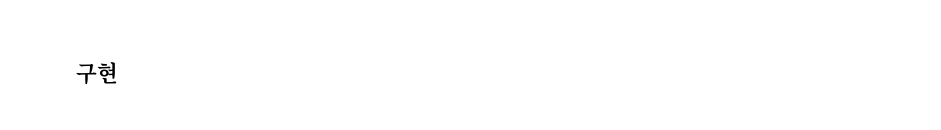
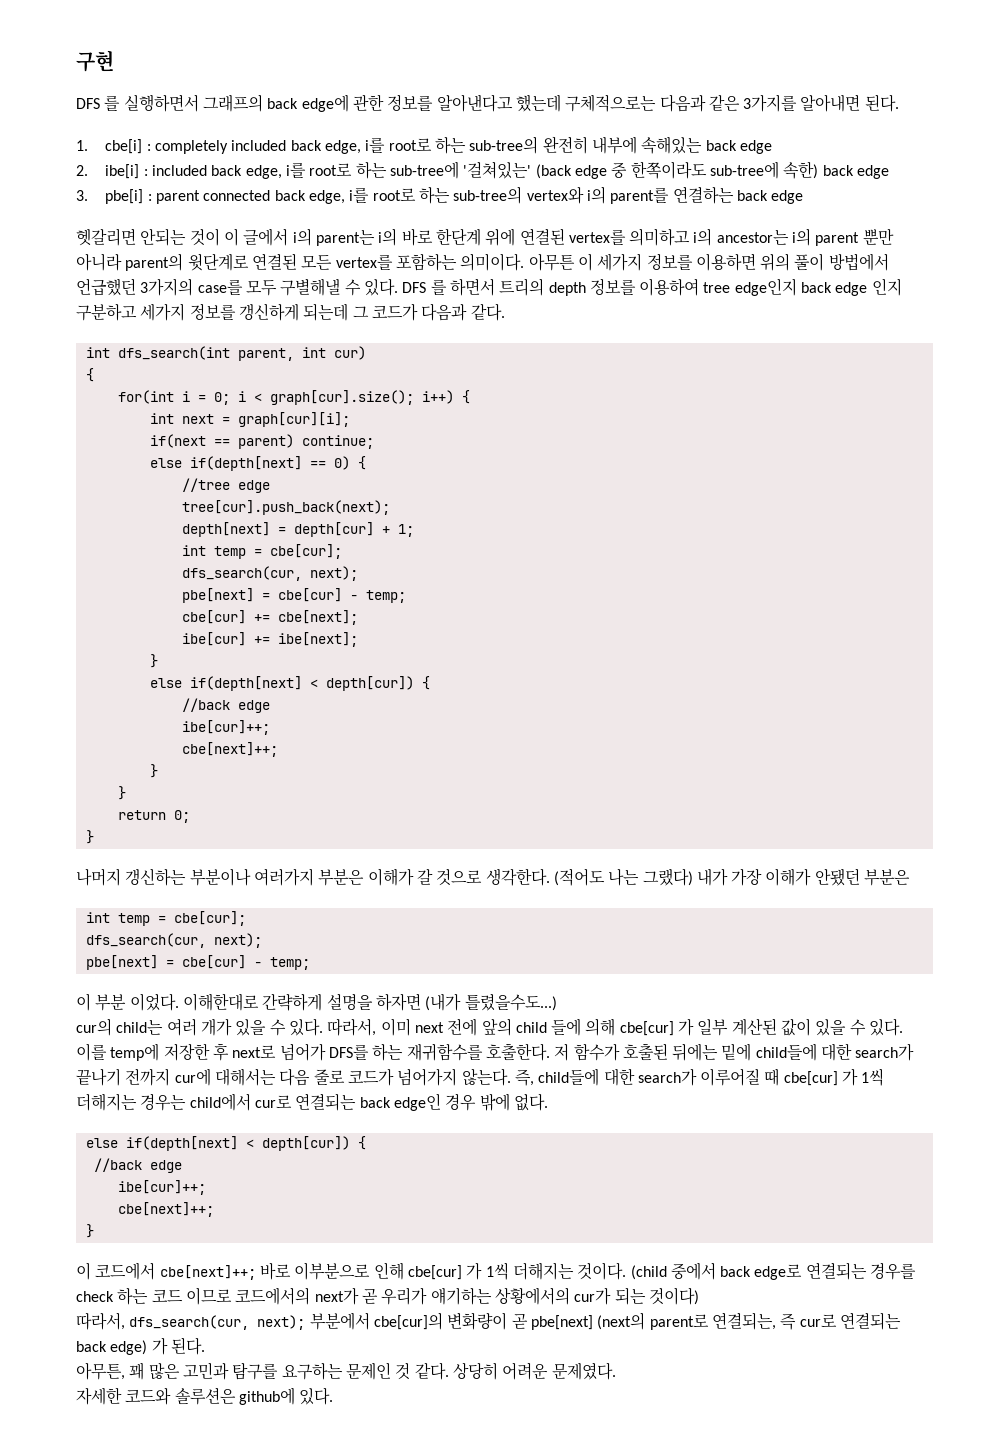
(118, 73) none -> [76,94,899,112] [76,136,772,154] [76,161,889,179] [76,186,804,204] [76,228,894,246] [76,253,889,271] [76,278,902,296] [76,303,505,321] [85,346,366,361] [85,368,94,382] [117,390,470,405] [149,412,350,427] [149,434,374,449] [149,456,366,471] [181,478,270,493] [181,500,390,515] [181,522,414,537] [181,544,342,559] [181,566,358,581] [181,588,406,603] [181,610,358,625] [181,632,358,647] [149,654,158,668] [149,676,430,691] [181,698,270,713] [181,720,270,735] [181,742,278,757] [149,764,158,778] [117,786,126,800] [117,810,190,823] [85,830,94,844] [76,868,911,886] [85,911,246,926] [85,933,262,948] [85,955,310,970] [76,993,557,1011] [76,1018,904,1036] [76,1043,915,1061] [76,1068,885,1086] [76,1093,548,1111] [85,1136,366,1151] [93,1158,182,1173] [117,1180,206,1195] [117,1202,214,1217] [85,1224,94,1238] [76,1262,917,1280] [76,1287,699,1305] [76,1312,901,1330] [76,1337,205,1355] [76,1362,616,1380] [76,1387,334,1405] // DFS 를 실행하면서 그래프의 back edge에 관한 정보를 알아낸다고 했는데 구체적으로는 다음과 같은 3가지를 알아내면 된다. // 1. cbe[i] : completely included back edge, i를 root로 하는 sub-tree의 완전히 내부에 속해있는 back edge // 2. ibe[i] : included back edge, i를 root로 하는 sub-tree에 '걸쳐있는' (back edge 중 한쪽이라도 sub-tree에 속한) back edge // 3. pbe[i] : parent connected back edge, i를 root로 하는 sub-tree의 vertex와 i의 parent를 연결하는 back edge // 헷갈리면 안되는 것이 이 글에서 i의 parent는 i의 바로 한단계 위에 연결된 vertex를 의미하고 i의 ancestor는 i의 parent 뿐만 아니라 parent의 윗단계로 연결된 모든 vertex를 포함하는 의미이다. 아무튼 이 세가지 정보를 이용하면 위의 풀이 방법에서 언급했던 3가지의 case를 모두 구별해낼 수 있다. DFS 를 하면서 트리의 depth 정보를 이용하여 tree edge인지 back edge 인지 구분하고 세가지 정보를 갱신하게 되는데 그 코드가 다음과 같다. // int dfs_search(int parent, int cur) // { // for(int i = 0; i < graph[cur].size(); i++) { // int next = graph[cur][i]; // if(next == parent) continue; // else if(depth[next] == 0) { // //tree edge // tree[cur].push_back(next); // depth[next] = depth[cur] + 1; // int temp = cbe[cur]; // dfs_search(cur, next); // pbe[next] = cbe[cur] - temp; // cbe[cur] += cbe[next]; // ibe[cur] += ibe[next]; // } // else if(depth[next] < depth[cur]) { // //back edge // ibe[cur]++; // cbe[next]++; // } // } // return 0; // } // 나머지 갱신하는 부분이나 여러가지 부분은 이해가 갈 것으로 생각한다. (적어도 나는 그랬다) 내가 가장 이해가 안됐던 부분은 // int temp = cbe[cur]; // dfs_search(cur, next); // pbe[next] = cbe[cur] - temp; // 이 부분 이었다. 이해한대로 간략하게 설명을 하자면 (내가 틀렸을수도...) // cur의 child는 여러 개가 있을 수 있다. 따라서, 이미 next 전에 앞의 child 들에 의해 cbe[cur] 가 일부 계산된 값이 있을 수 있다. 이를 temp에 저장한 후 next로 넘어가 DFS를 하는 재귀함수를 호출한다. 저 함수가 호출된 뒤에는 밑에 child들에 대한 search가 끝나기 전까지 cur에 대해서는 다음 줄로 코드가 넘어가지 않는다. 즉, child들에 대한 search가 이루어질 때 cbe[cur] 가 1씩 더해지는 경우는 child에서 cur로 연결되는 back edge인 경우 밖에 없다. // else if(depth[next] < depth[cur]) { // //back edge // ibe[cur]++; // cbe[next]++; // } // 이 코드에서 cbe[next]++; 바로 이부분으로 인해 cbe[cur] 가 1씩 더해지는 것이다. (child 중에서 back edge로 연결되는 경우를 check 하는 코드 이므로 코드에서의 next가 곧 우리가 얘기하는 상황에서의 cur가 되는 것이다) // 따라서, dfs_search(cur, next); 부분에서 cbe[cur]의 변화량이 곧 pbe[next] (next의 parent로 연결되는, 즉 cur로 연결되는 back edge) 가 된다. // 아무튼, 꽤 많은 고민과 탐구를 요구하는 문제인 것 같다. 상당히 어려운 문제였다. // 자세한 코드와 솔루션은 github에 있다.

